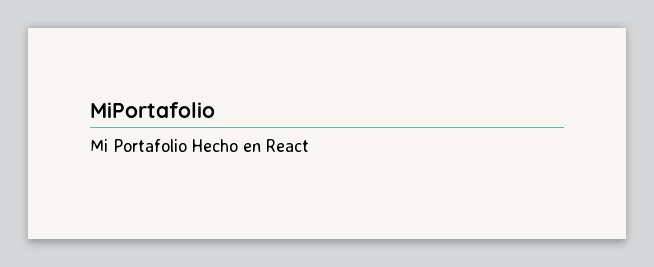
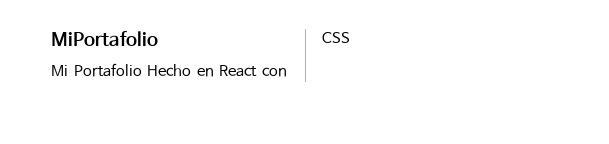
(309, 145) none -> [262,67,287,77] [322,32,350,43] con CSS

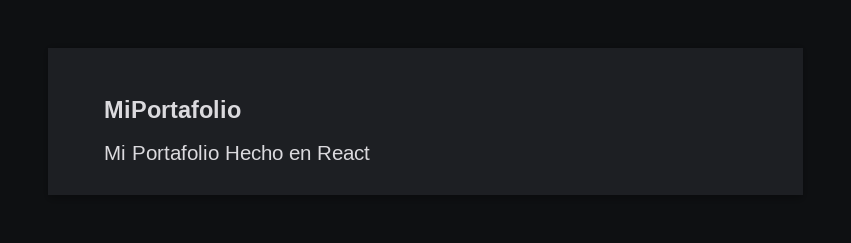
[262,67,287,77] [322,32,350,43] con CSS -> (370, 153) none

